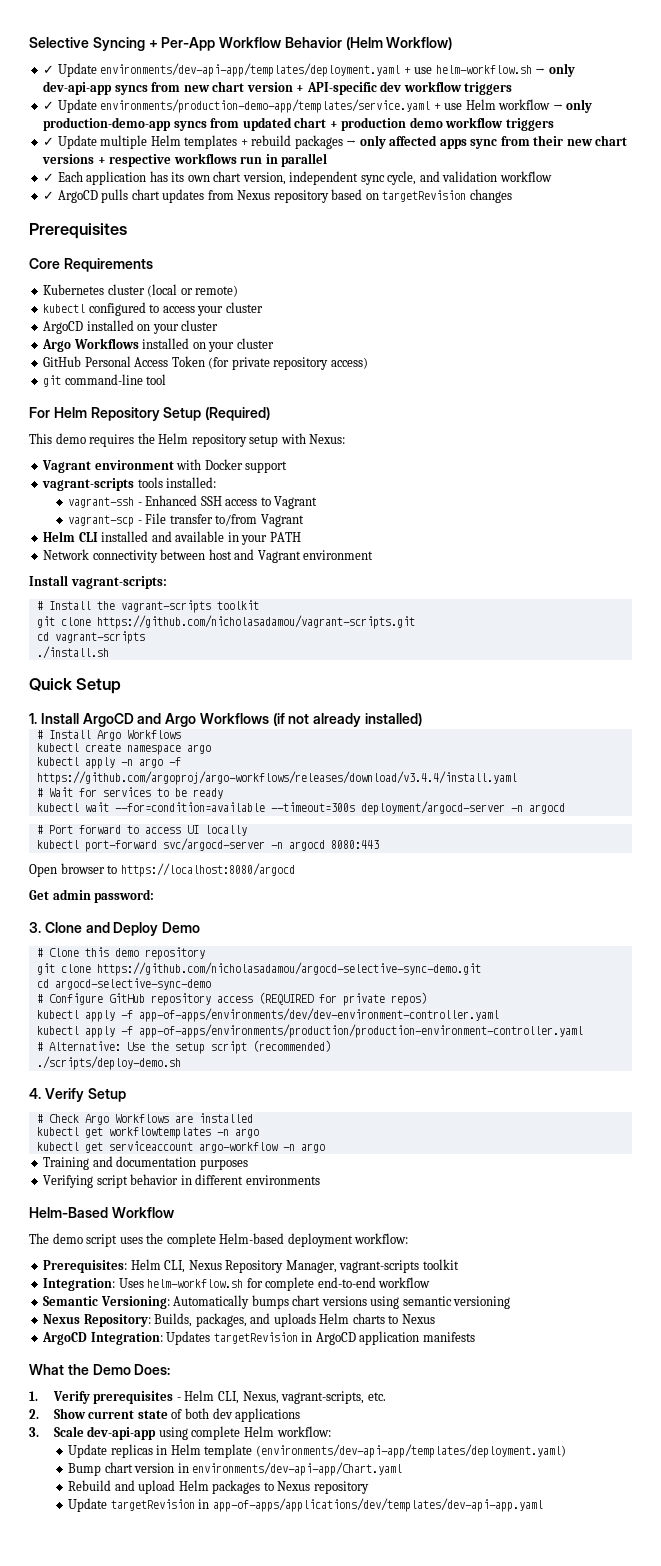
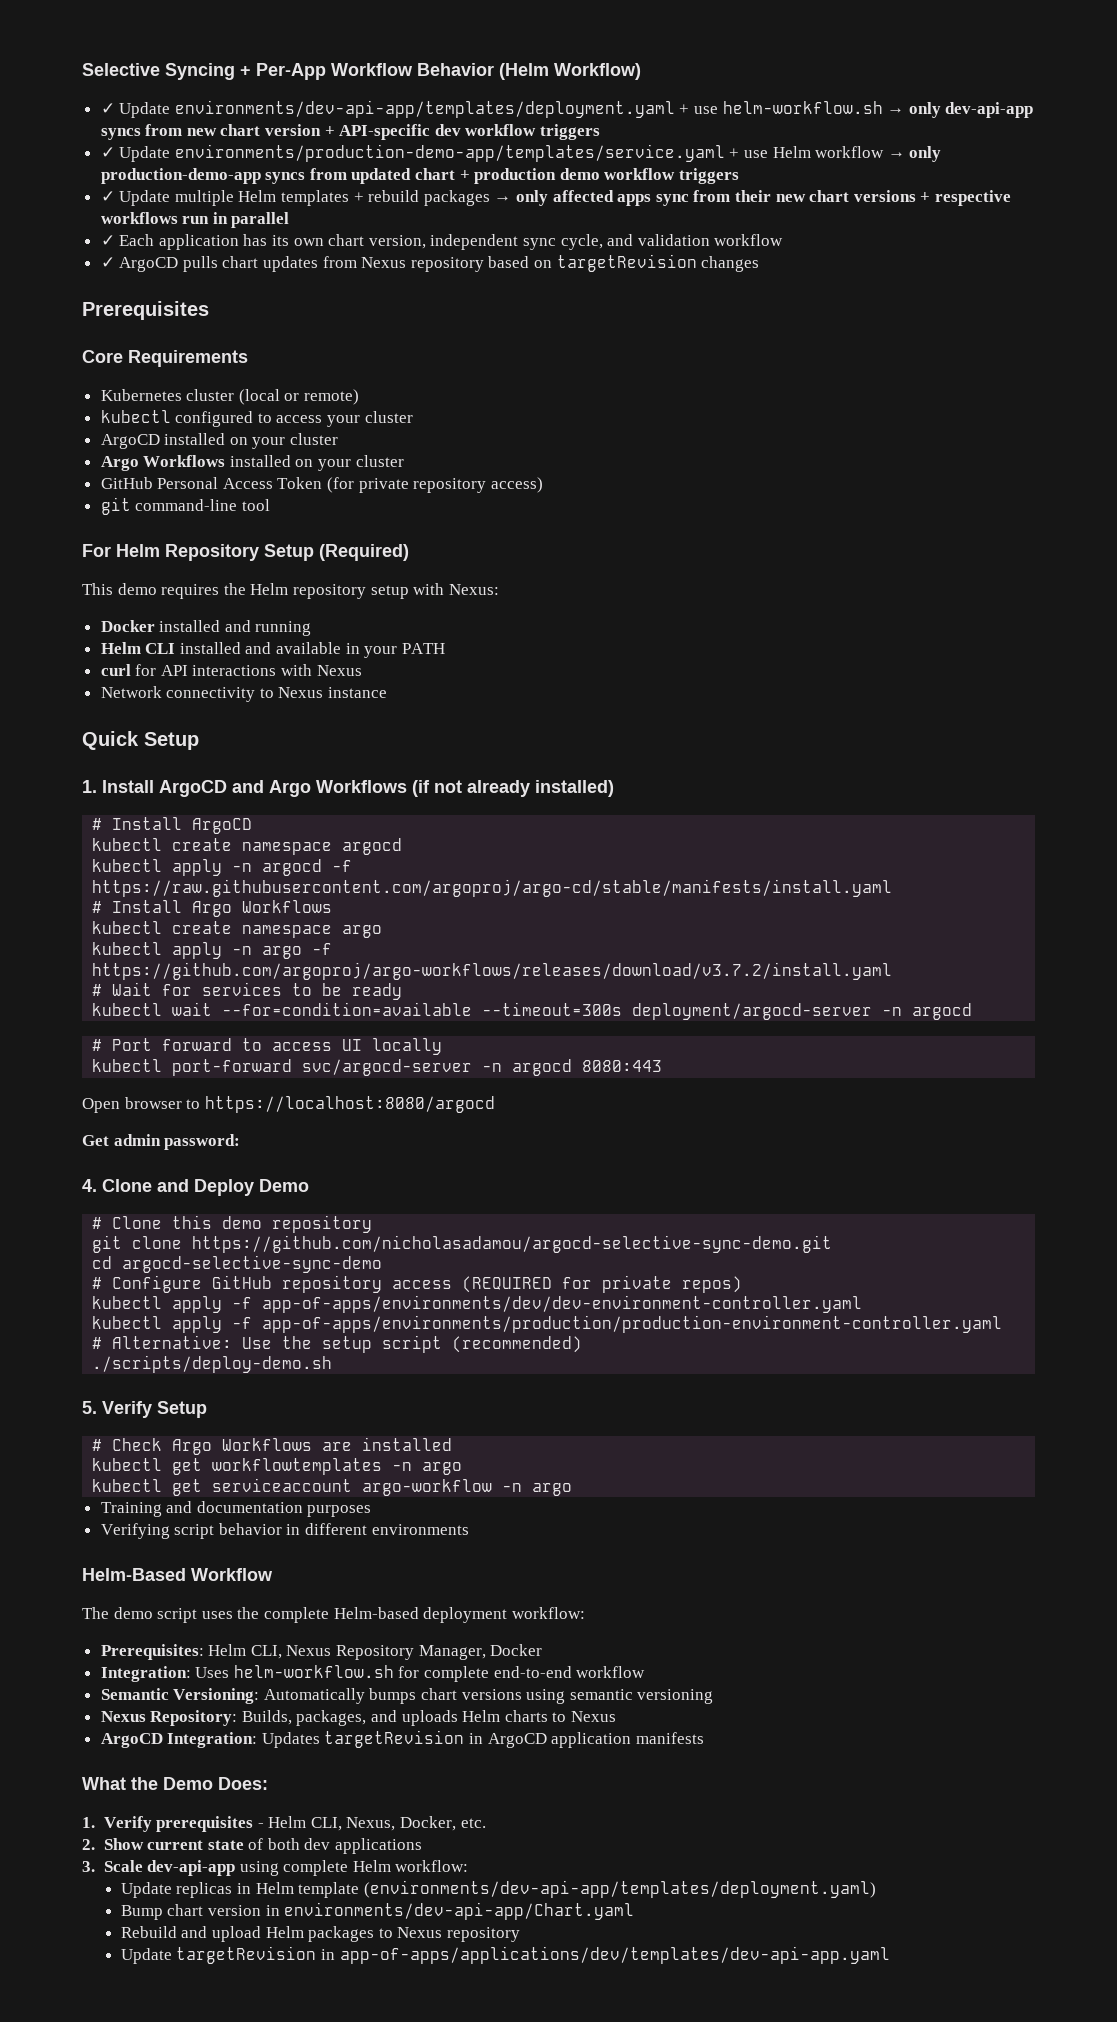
[42,459,288,473] [42,477,217,491] [68,495,318,509] [68,513,304,527] Vagrant environment with Docker support // vagrant-scripts tools installed: // vagrant-ssh - Enhanced SSH access to Vagrant // vagrant-scp - File transfer to/from Vagrant -> [100,620,312,636] Docker installed and running
[43,549,374,563] [29,575,167,589] [36,600,259,613] [36,615,415,629] [36,631,145,644] [36,646,109,659] Network connectivity between host and Vagrant environment // Install vagrant-scripts: // # Install the vagrant-scripts toolkit // git clone https://github.com/nicholasadamou/vagrant-scripts.git // cd vagrant-scripts // ./install.sh -> [100,664,362,676] [100,686,388,702] curl for API interactions with Nexus // Network connectivity to Nexus instance
(423, 719) none -> [92,817,253,834] [92,838,403,855] [92,859,353,876] [92,879,893,897] // # Install ArgoCD // kubectl create namespace argocd // kubectl apply -n argocd -f https://raw.githubusercontent.com/argoproj/argo-cd/stable/manifests/install.yaml
[36,771,517,785] https://github.com/argoproj/argo-workflows/releases/download/v3.4.4/install.yaml -> [92,962,893,980] https://github.com/argoproj/argo-workflows/releases/download/v3.7.2/install.yaml
[29,922,41,933] 3. -> [82,1179,97,1192] 4.
[29,1088,41,1099] 4. -> [82,1401,97,1414] 5.
[339,1259,459,1273] vagrant-scripts toolkit -> [490,1644,543,1656] Docker
[281,1391,365,1404] vagrant-scripts, -> [400,1816,457,1831] Docker,

